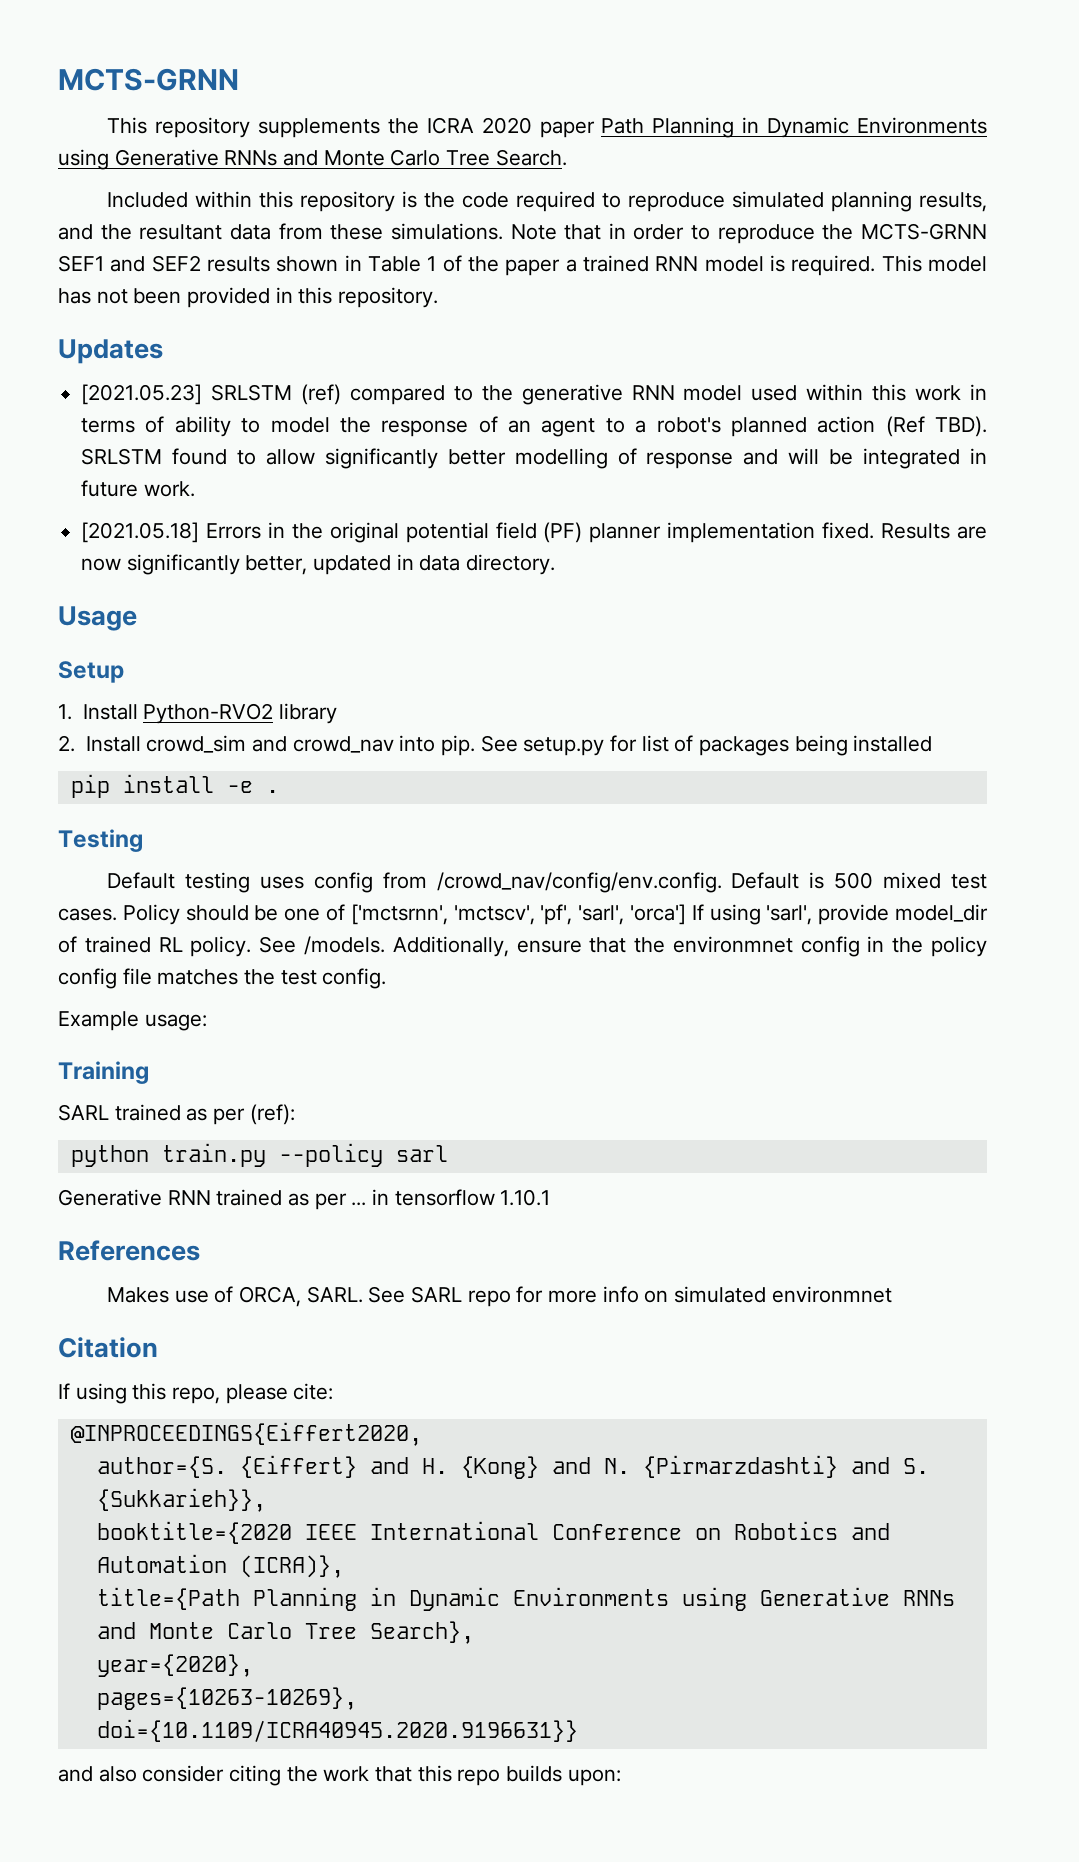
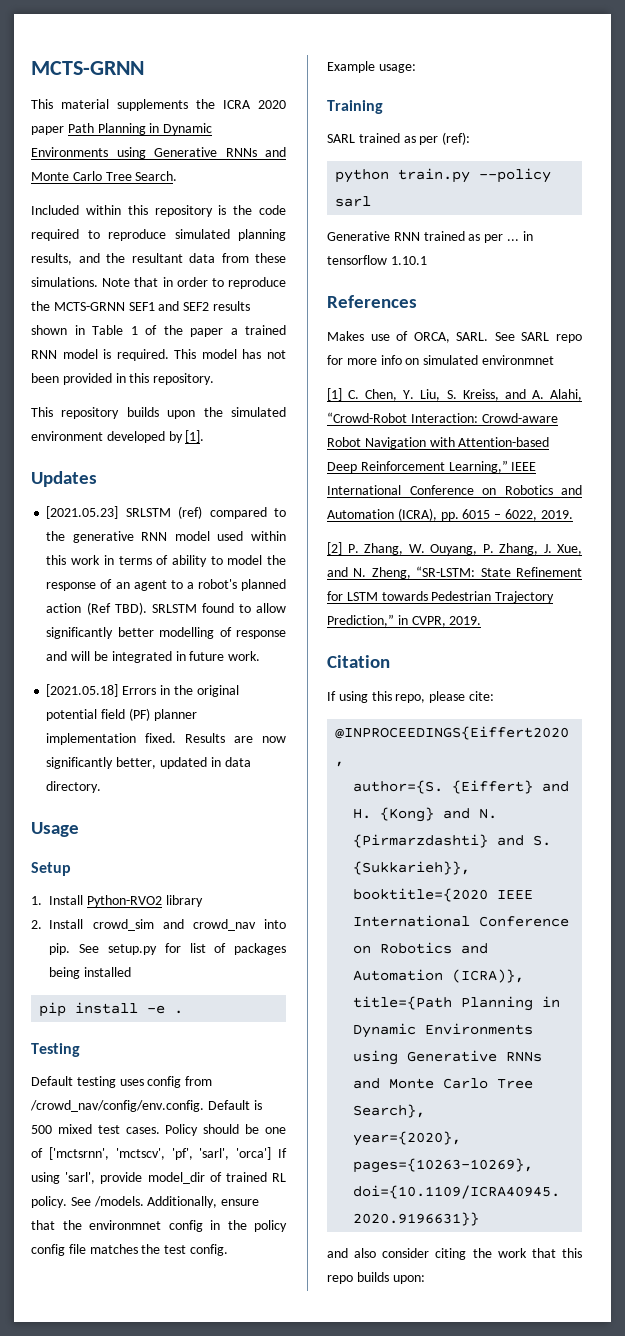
[154,117,250,138] repository -> [61,99,109,109] material
(439, 297) none -> [31,407,286,419] [31,430,205,443] // This repository builds upon the simulated environment developed by [1].
(892, 1294) none -> [327,388,582,401] [327,412,558,423] [327,437,550,449] [327,460,537,473] [327,485,582,495] [327,508,573,521] [327,542,582,555] [327,566,582,579] [327,591,555,603] [327,614,482,627] // [1] C. Chen, Y. Liu, S. Kreiss, and A. Alahi, “Crowd-Robot Interaction: Crowd-aware Robot Navigation with Attention-based Deep Reinforcement Learning,” IEEE International Conference on Robotics and Automation (ICRA), pp. 6015 – 6022, 2019. // [2] P. Zhang, W. Ouyang, P. Zhang, J. Xue, and N. Zheng, “SR-LSTM: State Refinement for LSTM towards Pedestrian Trajectory Prediction,” in CVPR, 2019.

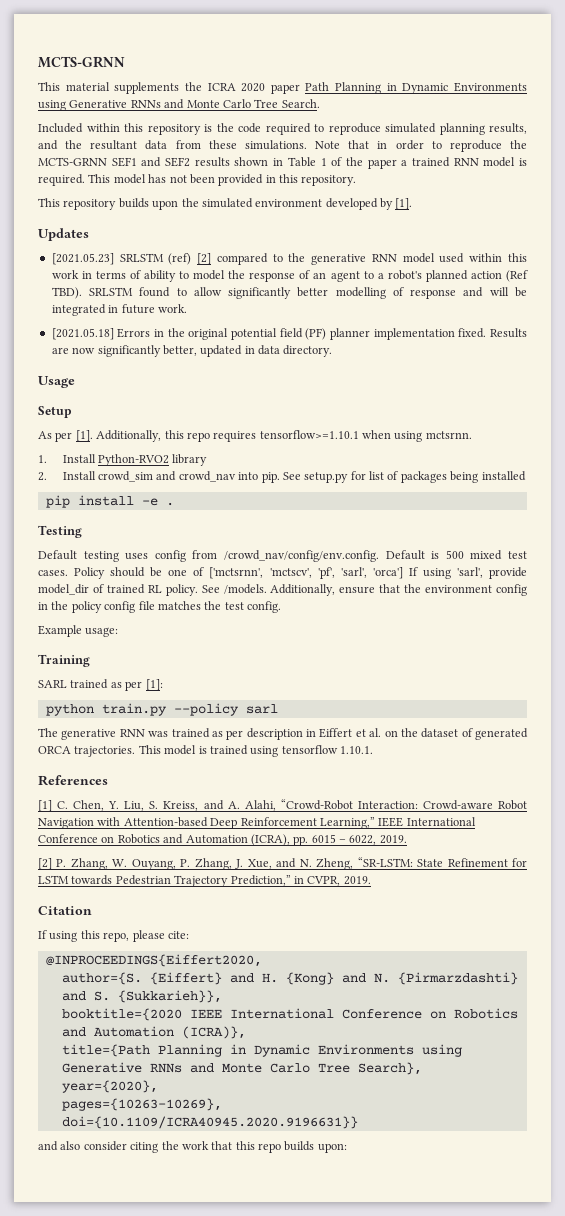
(203, 512) none -> [197,253,212,265] [2]
(71, 869) none -> [38,430,472,442] // As per [1]. Additionally, this repo requires tensorflow>=1.10.1 when using mctsrnn.
[89,1220,161,1230] environmnet -> [425,585,493,593] environment
[442,132,471,145] (ref): -> [145,679,163,691] [1]:
[327,231,533,243] [327,255,427,265] [327,295,417,308] [327,331,582,343] [327,355,554,365] Generative RNN trained as per ... in tensorflow 1.10.1 // References // Makes use of ORCA, SARL. See SARL repo for more info on simulated environmnet -> [38,728,528,740] [38,745,373,757] [38,775,108,786] The generative RNN was trained as per description in Eiffert et al. on the dataset of generated ORCA trajectories. This model is trained using tensorflow 1.10.1. // References

